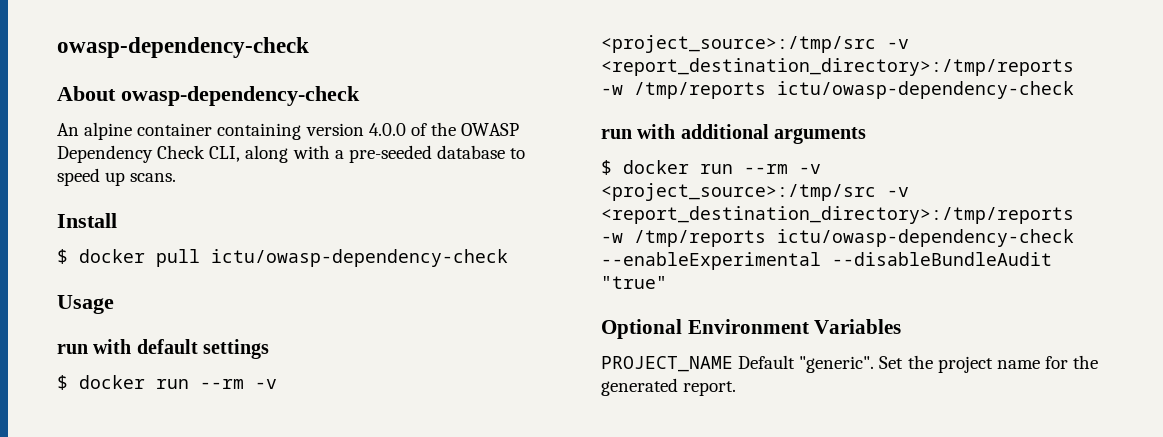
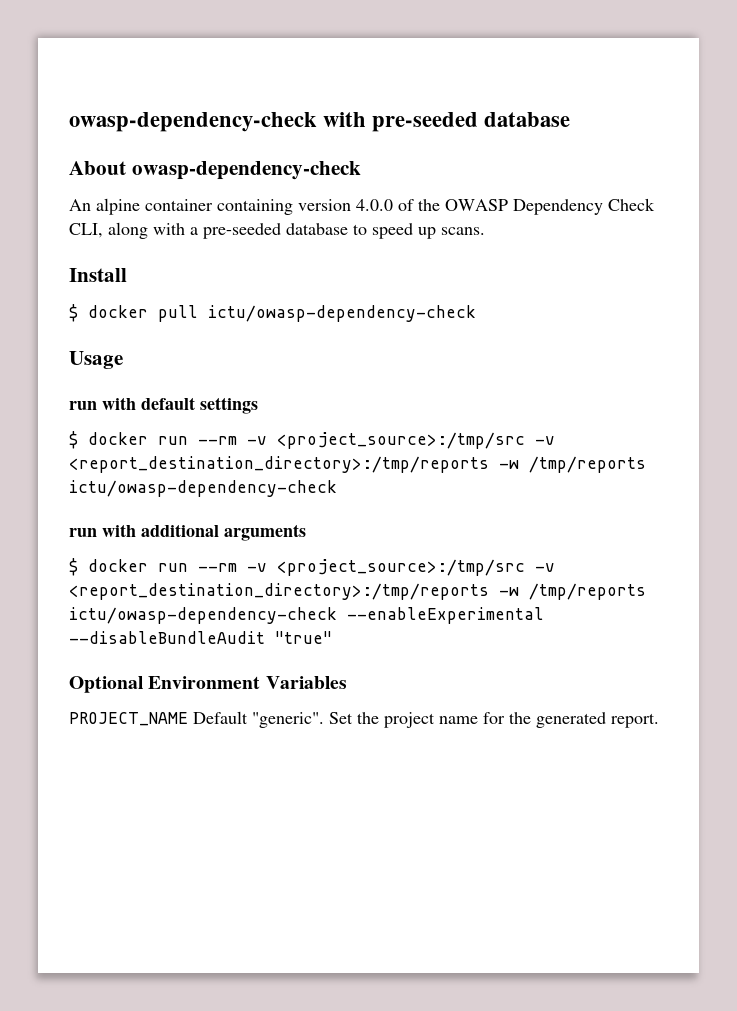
[57,37,309,58] owasp-dependency-check -> [69,112,571,132] owasp-dependency-check with pre-seeded database

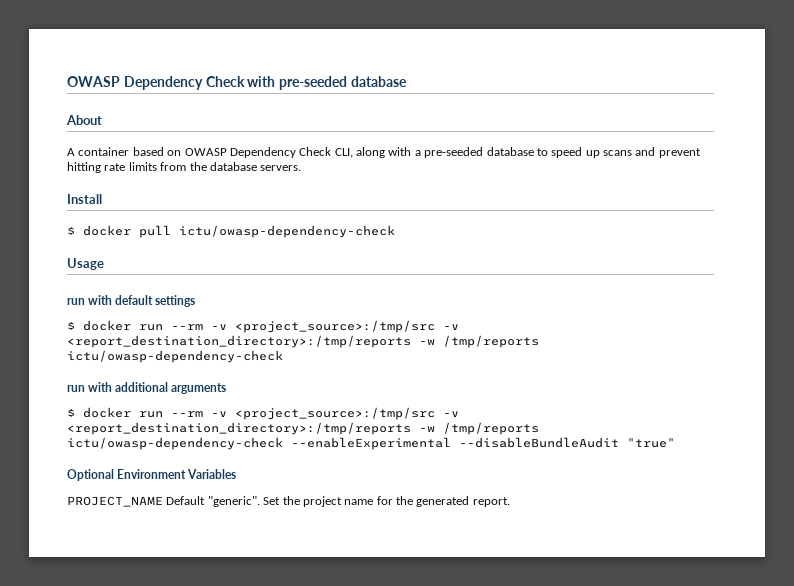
[69,112,317,132] owasp-dependency-check -> [67,76,245,90] OWASP Dependency Check
[131,161,361,180] [69,198,440,215] owasp-dependency-check // An alpine container containing version 4.0.0 of the -> [67,147,182,156] // A container based on
[441,227,485,235] scans. -> [603,147,701,158] [67,162,302,173] scans and prevent hitting rate limits from the database servers.

